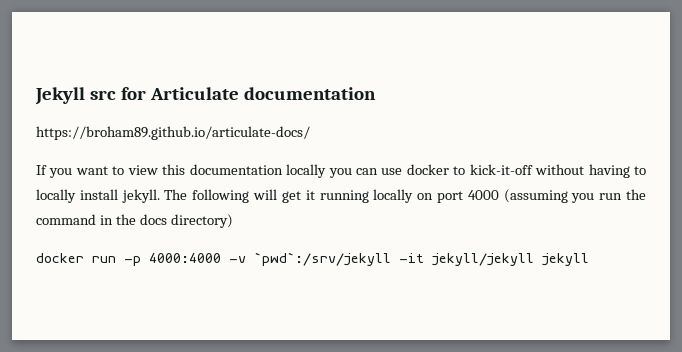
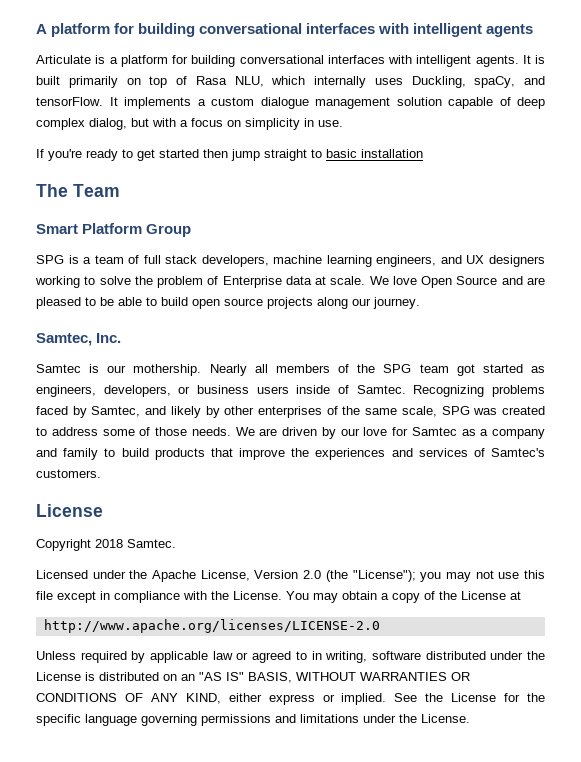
[35,87,376,105] [36,126,310,140] [36,164,646,178] [36,189,646,203] [36,214,233,228] [36,252,589,266] Jekyll src for Articulate documentation // https://broham89.github.io/articulate-docs/ // If you want to view this documentation locally you can use docker to kick-it-off without having to locally install jekyll. The following will get it running locally on port 4000 (assuming you run the command in the docs directory) // docker run -p 4000:4000 -v `pwd`:/srv/jekyll -it jekyll/jekyll jekyll -> [36,23,534,37] [36,55,545,67] [36,76,545,88] [36,97,545,109] [36,118,343,130] [36,149,423,161] [36,184,120,197] [36,223,192,237] [36,255,545,267] [35,276,545,288] [36,297,420,309] [36,333,122,346] [36,364,545,376] [36,385,545,397] [36,406,545,418] [36,427,545,439] [36,448,545,460] [36,469,101,478] [36,504,103,517] [36,539,176,551] [36,570,545,582] [36,591,521,603] [43,619,380,633] [36,651,545,663] [36,672,470,683] [36,693,546,705] [36,714,470,726] A platform for building conversational interfaces with intelligent agents // Articulate is a platform for building conversational interfaces with intelligent agents. It is built primarily on top of Rasa NLU, which internally uses Duckling, spaCy, and tensorFlow. It implements a custom dialogue management solution capable of deep complex dialog, but with a focus on simplicity in use. // If you're ready to get started then jump straight to basic installation // The Team // Smart Platform Group // SPG is a team of full stack developers, machine learning engineers, and UX designers working to solve the problem of Enterprise data at scale. We love Open Source and are pleased to be able to build open source projects along our journey. // Samtec, Inc. // Samtec is our mothership. Nearly all members of the SPG team got started as engineers, developers, or business users inside of Samtec. Recognizing problems faced by Samtec, and likely by other enterprises of the same scale, SPG was created to address some of those needs. We are driven by our love for Samtec as a company and family to build products that improve the experiences and services of Samtec's customers. // License // Copyright 2018 Samtec. // Licensed under the Apache License, Version 2.0 (the "License"); you may not use this file except in compliance with the License. You may obtain a copy of the License at // http://www.apache.org/licenses/LICENSE-2.0 // Unless required by applicable law or agreed to in writing, software distributed under the License is distributed on an "AS IS" BASIS, WITHOUT WARRANTIES OR CONDITIONS OF ANY KIND, either express or implied. See the License for the specific language governing permissions and limitations under the License.

